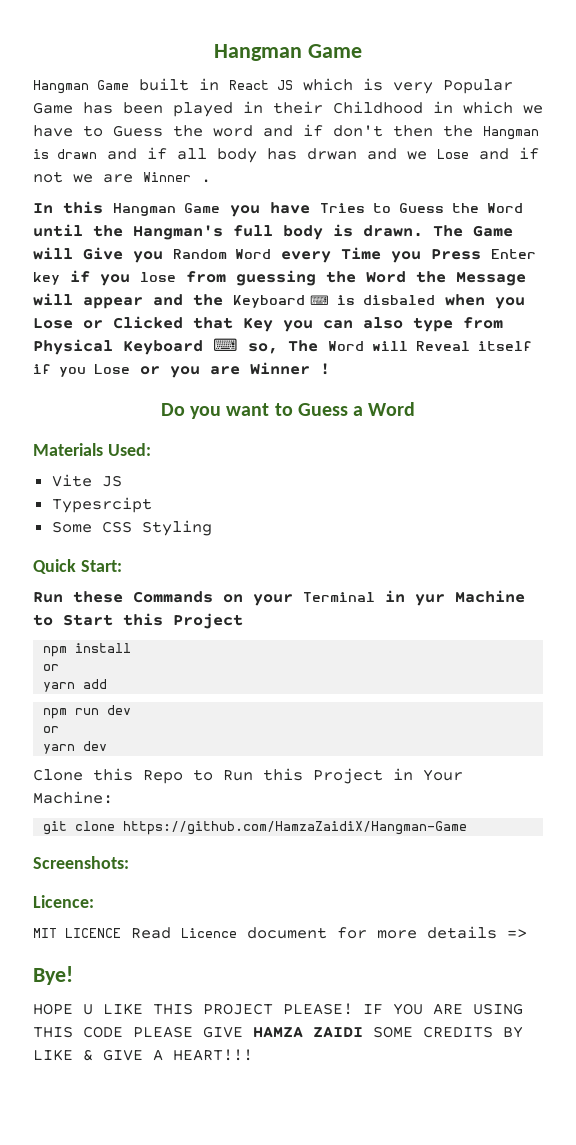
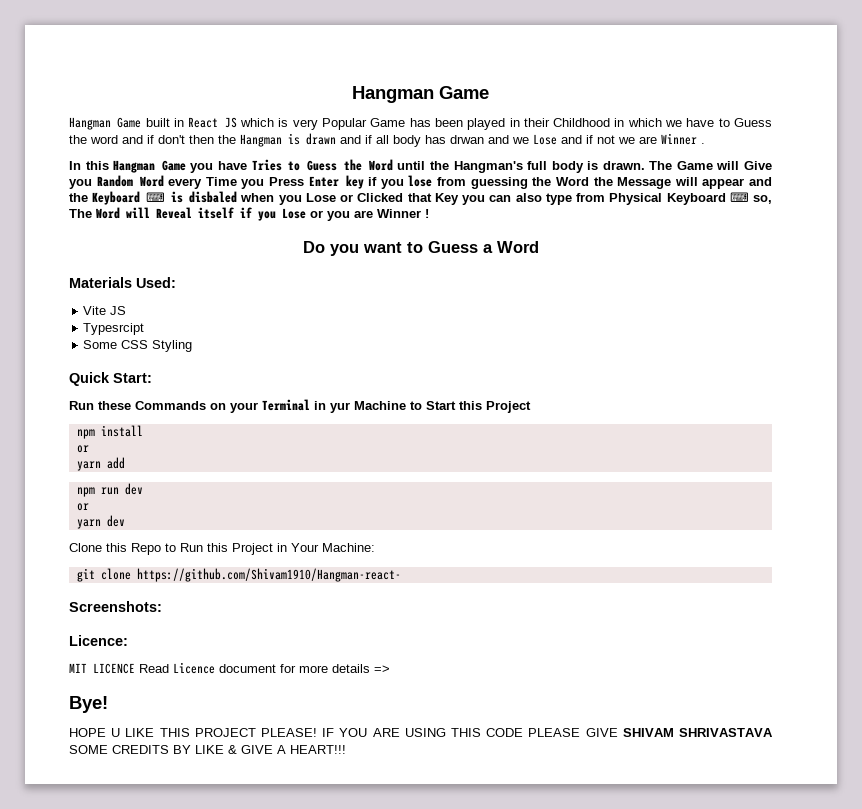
[123,821,468,835] https://github.com/HamzaZaidiX/Hangman-Game -> [136,568,401,582] https://github.com/Shivam1910/Hangman-react-
[253,1026,363,1038] HAMZA ZAIDI -> [622,728,773,737] SHIVAM SHRIVASTAVA

